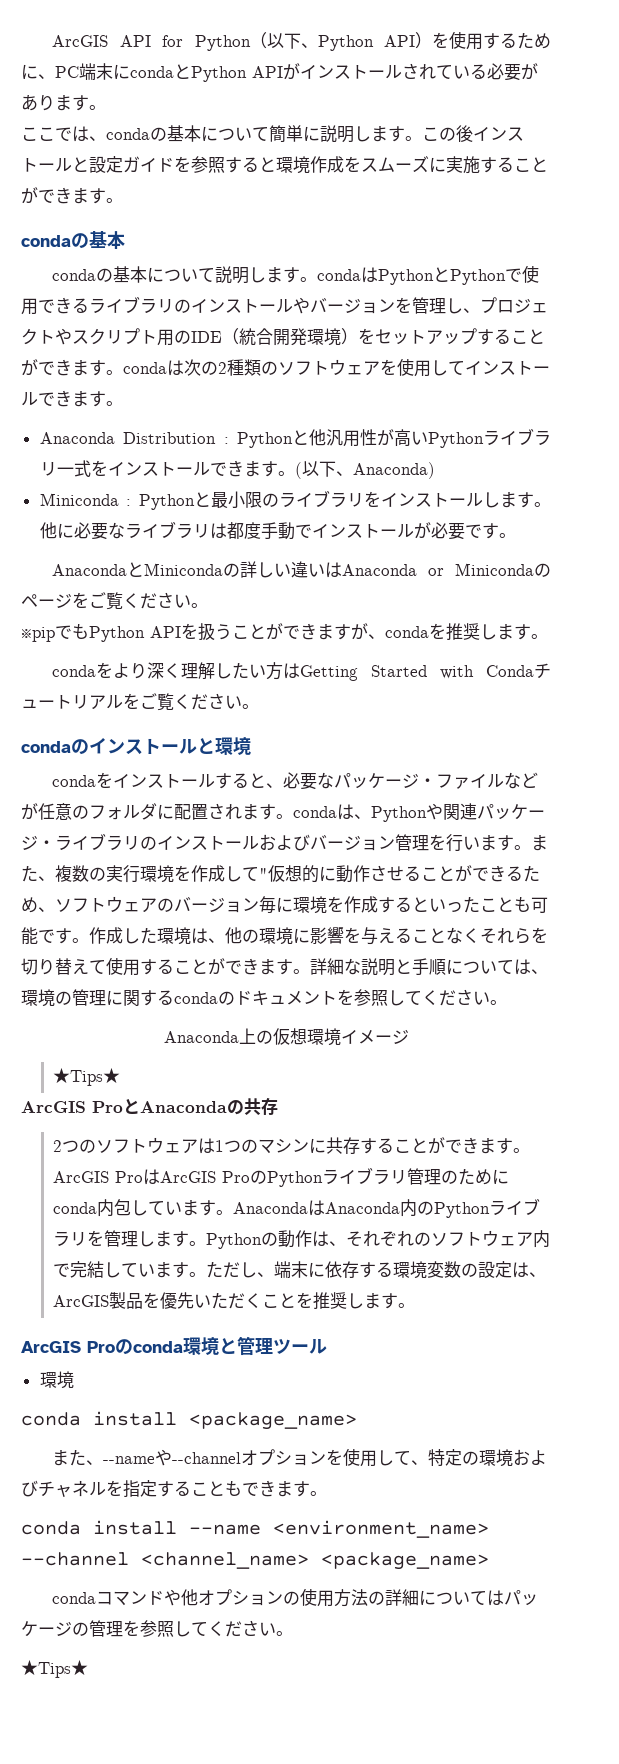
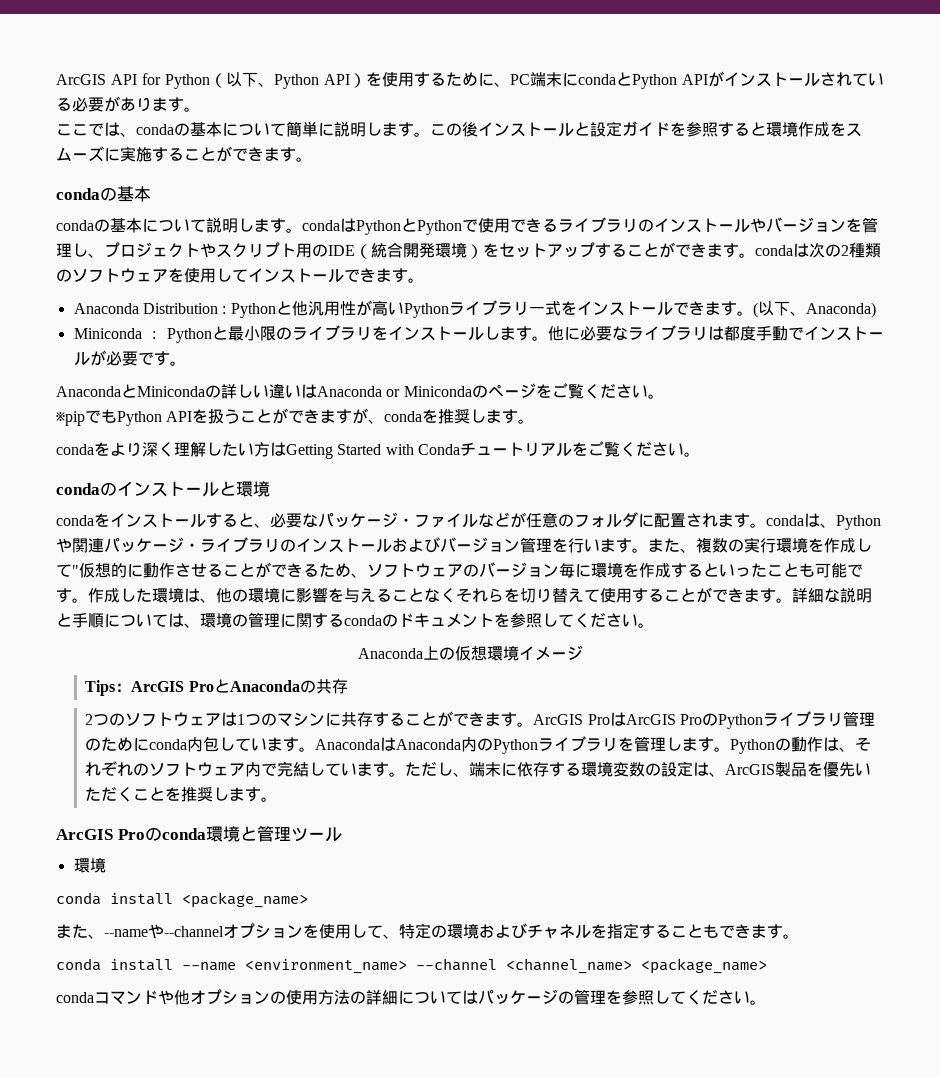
[53,1068,121,1086] ★Tips★ // -> [85,680,132,696] Tips：
[21,1660,88,1678] // ★Tips★ -> (766, 1002) none

